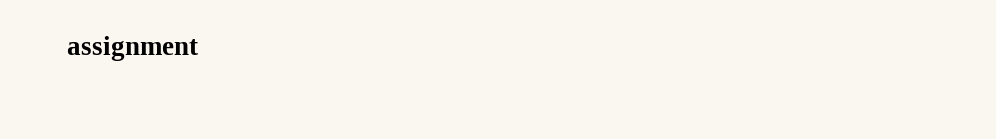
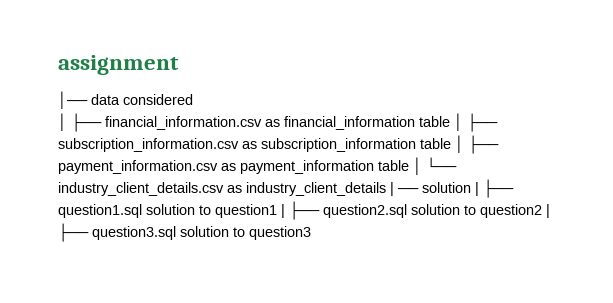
(198, 48) none -> [58,91,193,109] [58,113,498,132] [58,135,499,154] [58,157,457,175] [58,179,514,198] [58,201,550,220] [58,223,311,242] // │── data considered // │ ├── financial_information.csv as financial_information table │ ├── subscription_information.csv as subscription_information table │ ├── payment_information.csv as payment_information table │ └── industry_client_details.csv as industry_client_details | ── solution | ├── question1.sql solution to question1 | ├── question2.sql solution to question2 | ├── question3.sql solution to question3

